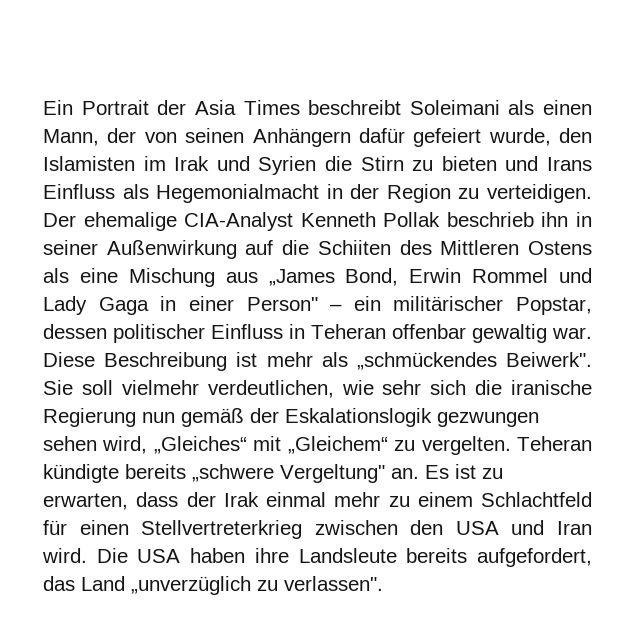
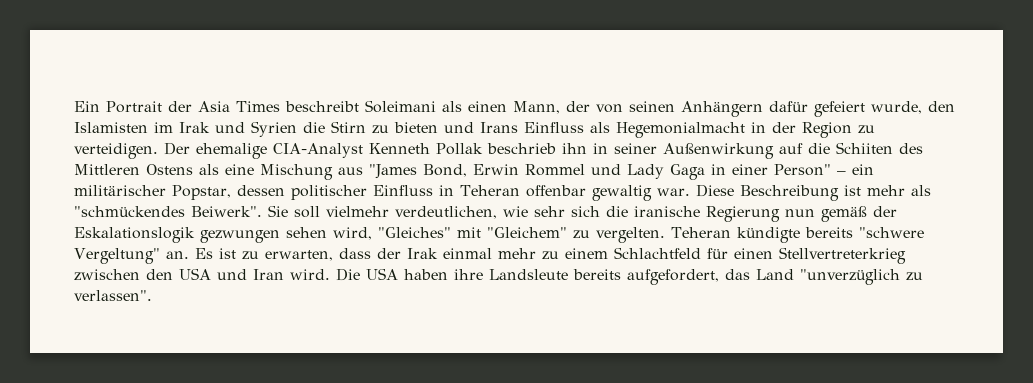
[268,269,335,286] „James -> [369,164,417,179] "James
[356,352,497,370] „schmückendes -> [74,206,185,217] "schmückendes
[153,436,388,454] „Gleiches“ mit „Gleichem“ -> [378,227,567,238] "Gleiches" mit "Gleichem"
[192,464,274,482] „schwere -> [858,227,924,238] "schwere
[131,576,251,595] „unverzüglich -> [800,269,900,285] "unverzüglich

